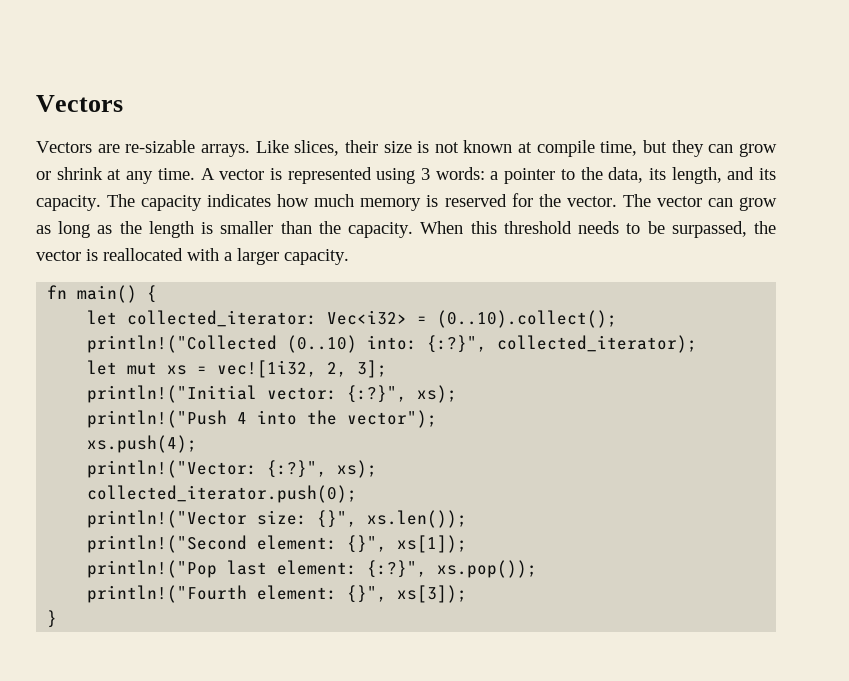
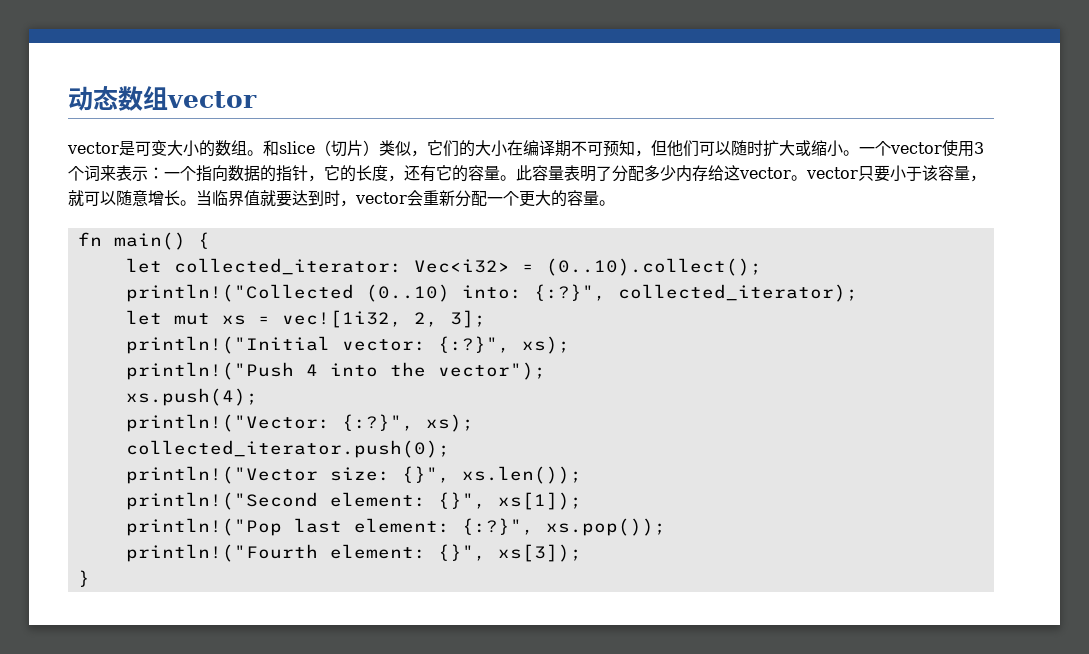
[36,95,123,112] [36,140,777,157] [36,167,777,184] [36,193,778,211] [36,221,777,238] [36,248,349,265] Vectors // Vectors are re-sizable arrays. Like slices, their size is not known at compile time, but they can grow or shrink at any time. A vector is represented using 3 words: a pointer to the data, its length, and its capacity. The capacity indicates how much memory is reserved for the vector. The vector can grow as long as the length is smaller than the capacity. When this threshold needs to be surpassed, the vector is reallocated with a larger capacity. -> [68,86,257,111] [67,140,984,157] [68,165,986,182] [68,190,615,207] 动态数组vector // vector是可变大小的数组。和slice（切片）类似，它们的大小在编译期不可预知，但他们可以随时扩大或缩小。一个vector使用3个词来表示：一个指向数据的指针，它的长度，还有它的容量。此容量表明了分配多少内存给这vector。vector只要小于该容量，就可以随意增长。当临界值就要达到时，vector会重新分配一个更大的容量。

